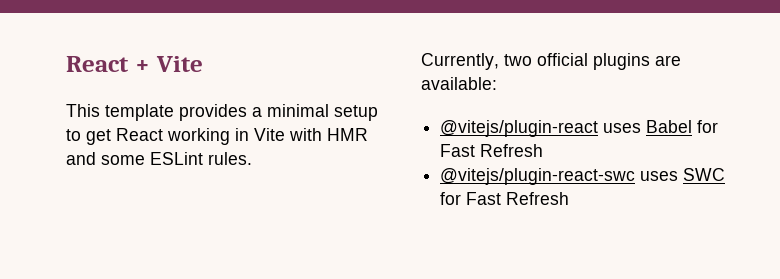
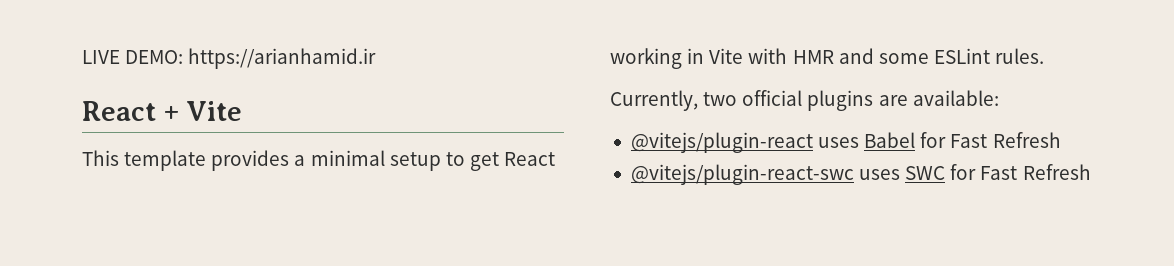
(66, 64) none -> [82,48,377,69] LIVE DEMO: https://arianhamid.ir //

